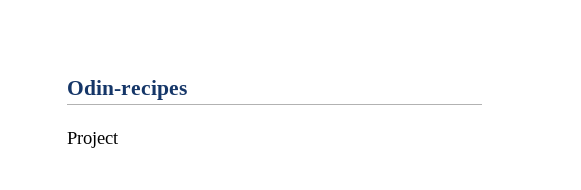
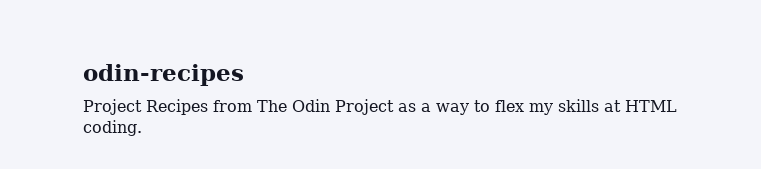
[67,80,187,100] [67,132,119,148] Odin-recipes // Project -> [83,64,244,86] [83,99,677,115] [83,120,142,136] odin-recipes // Project Recipes from The Odin Project as a way to flex my skills at HTML coding.

